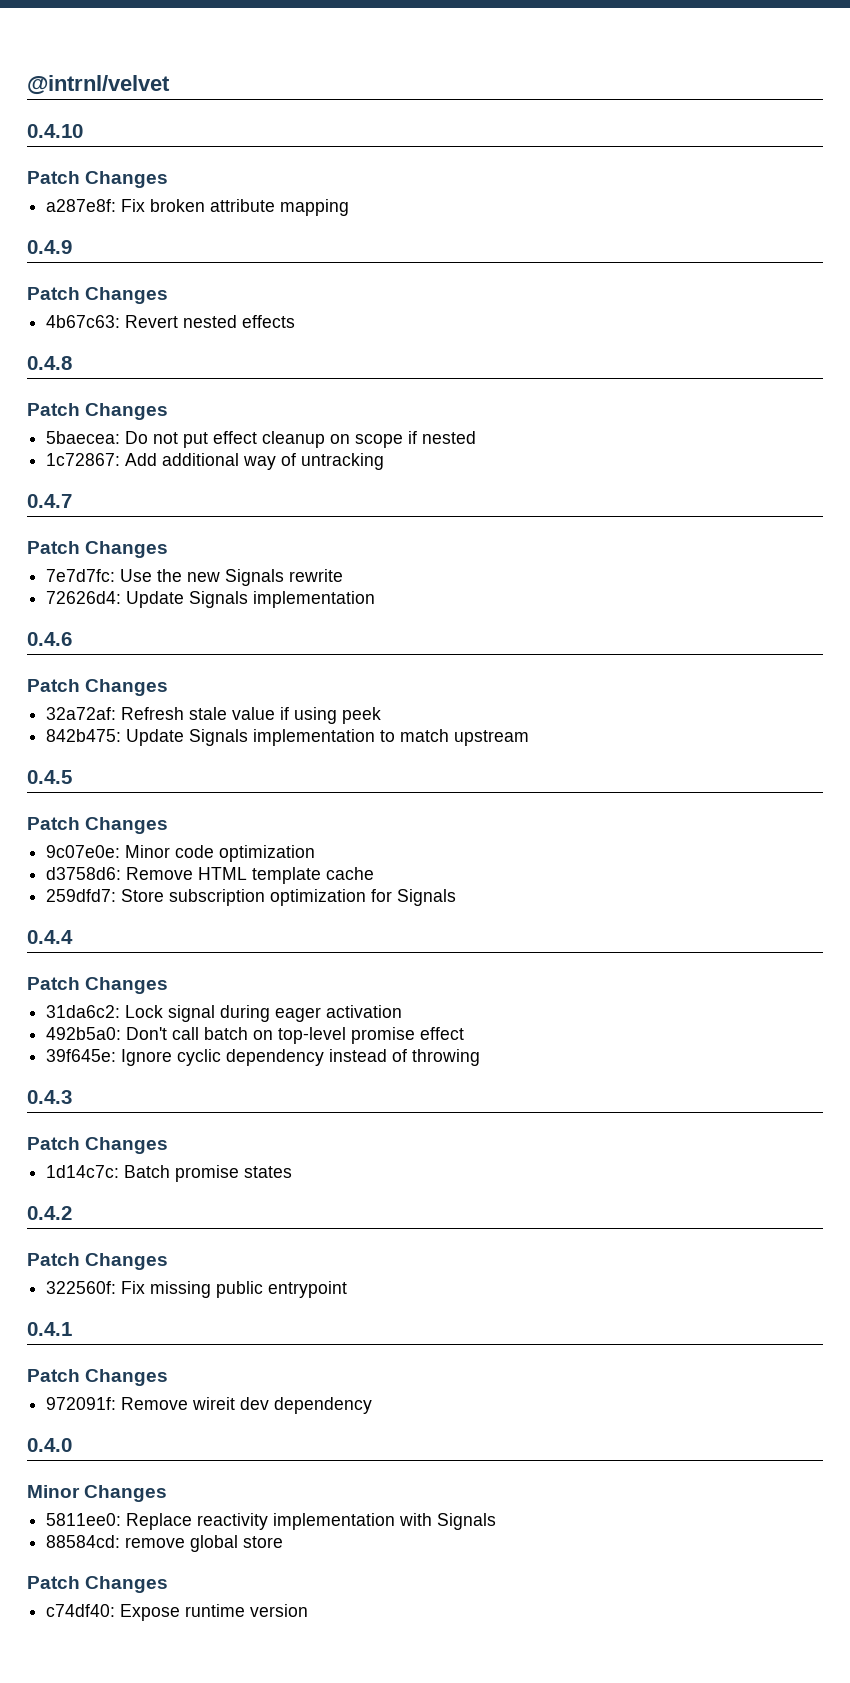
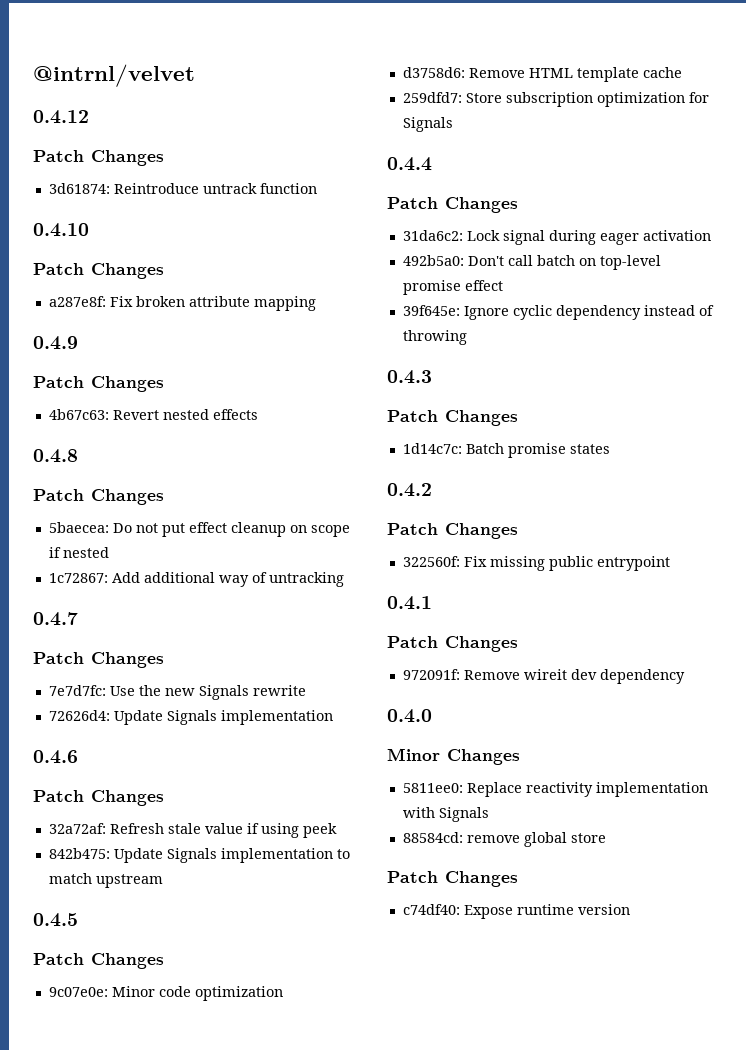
(170, 85) none -> [33,110,89,124] [33,150,164,166] [48,183,317,194] // 0.4.12 // Patch Changes // 3d61874: Reintroduce untrack function

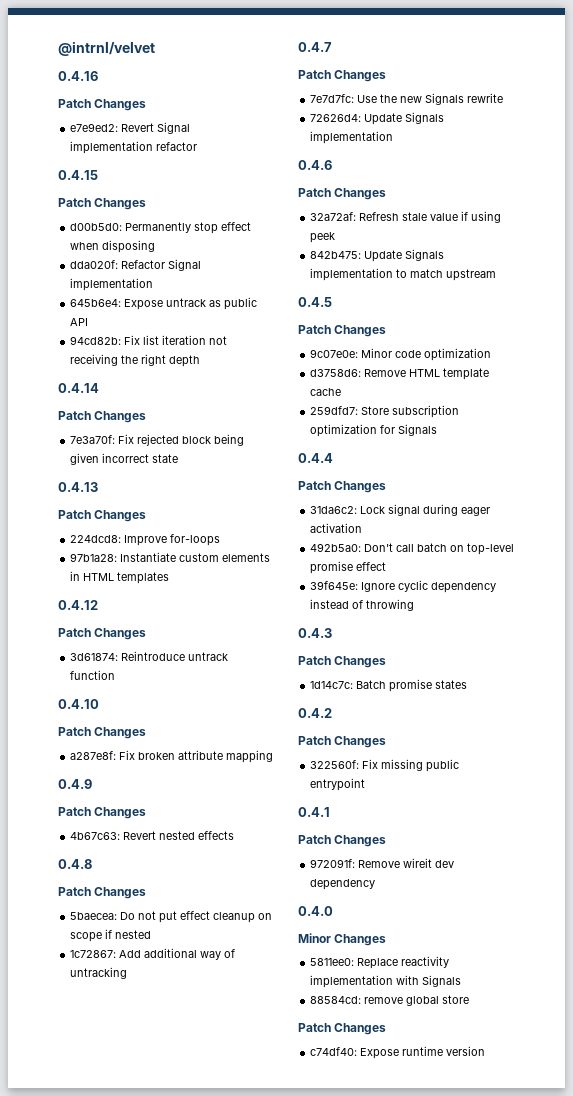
(195, 75) none -> [58,71,98,81] [58,99,147,111] [70,122,191,134] [70,141,198,154] [58,170,98,180] [58,198,147,210] [70,222,252,234] [70,240,156,253] [70,259,202,271] [70,278,154,291] [70,297,258,310] [70,318,89,326] [70,335,228,345] [70,354,201,367] [58,383,99,393] [58,411,147,423] [70,434,245,446] [70,453,179,465] [58,482,98,492] [58,510,147,522] [70,534,221,546] [70,552,271,562] [70,571,170,584] // 0.4.16 // Patch Changes // e7e9ed2: Revert Signal implementation refactor // 0.4.15 // Patch Changes // d00b5d0: Permanently stop effect when disposing // dda020f: Refactor Signal implementation // 645b6e4: Expose untrack as public API // 94cd82b: Fix list iteration not receiving the right depth // 0.4.14 // Patch Changes // 7e3a70f: Fix rejected block being given incorrect state // 0.4.13 // Patch Changes // 224dcd8: Improve for-loops // 97b1a28: Instantiate custom elements in HTML templates

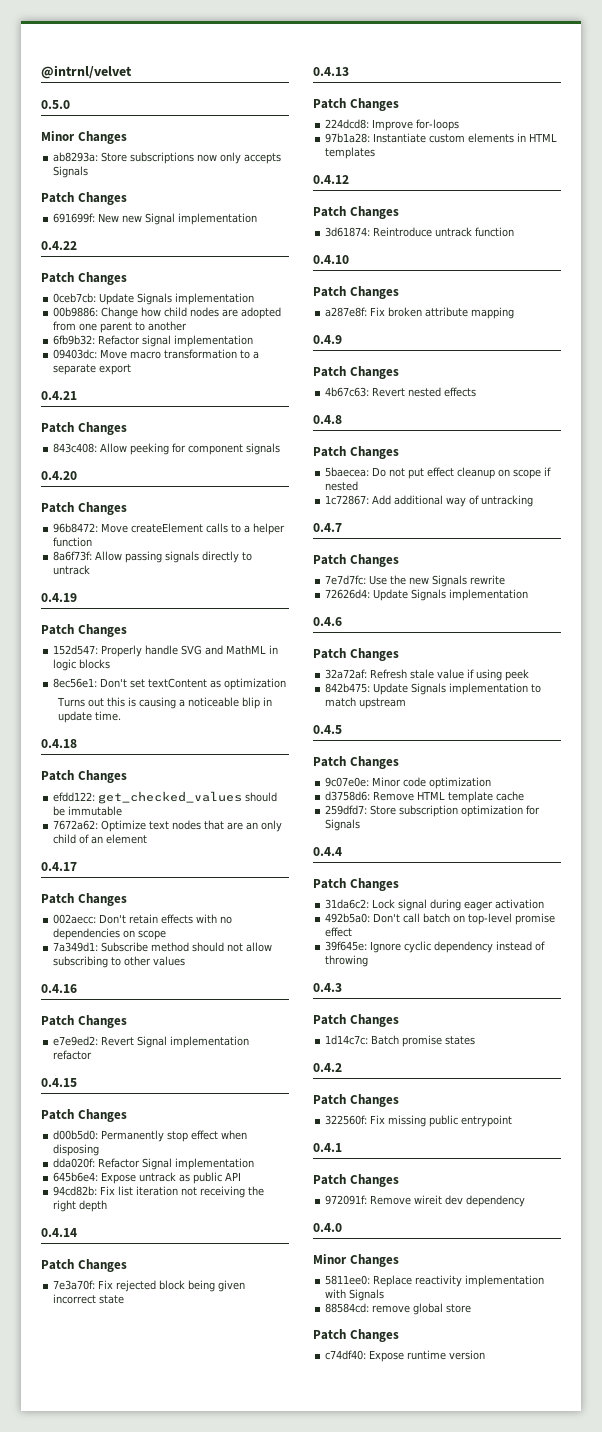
(155, 48) none -> [41,100,70,109] [41,131,127,144] [53,152,282,164] [53,166,89,178] [41,192,127,205] [53,213,258,225] [41,241,77,250] [41,272,127,285] [53,293,255,305] [53,307,282,319] [53,321,188,333] [53,335,254,347] [53,349,260,359] [53,364,132,375] [41,391,77,400] [41,422,127,435] [53,443,281,455] [41,471,77,480] [41,502,127,515] [53,523,286,535] [53,537,93,547] [53,551,253,563] [53,565,91,575] [41,593,77,602] [41,624,127,637] [53,645,279,657] [53,659,111,671] [53,678,287,690] [57,697,273,709] [58,711,122,723] [41,739,77,748] [41,770,127,783] [53,791,278,804] [53,806,123,816] [53,820,283,832] [53,834,148,844] [41,862,77,871] [41,893,127,906] [53,914,233,924] [53,928,167,940] [53,942,273,952] [53,956,186,968] // 0.5.0 // Minor Changes // ab8293a: Store subscriptions now only accepts Signals // Patch Changes // 691699f: New new Signal implementation // 0.4.22 // Patch Changes // 0ceb7cb: Update Signals implementation // 00b9886: Change how child nodes are adopted from one parent to another // 6fb9b32: Refactor signal implementation // 09403dc: Move macro transformation to a separate export // 0.4.21 // Patch Changes // 843c408: Allow peeking for component signals // 0.4.20 // Patch Changes // 96b8472: Move createElement calls to a helper function // 8a6f73f: Allow passing signals directly to untrack // 0.4.19 // Patch Changes // 152d547: Properly handle SVG and MathML in logic blocks // 8ec56e1: Don't set textContent as optimization // Turns out this is causing a noticeable blip in update time. // 0.4.18 // Patch Changes // efdd122: get_checked_values should be immutable // 7672a62: Optimize text nodes that are an only child of an element // 0.4.17 // Patch Changes // 002aecc: Don't retain effects with no dependencies on scope // 7a349d1: Subscribe method should not allow subscribing to other values

